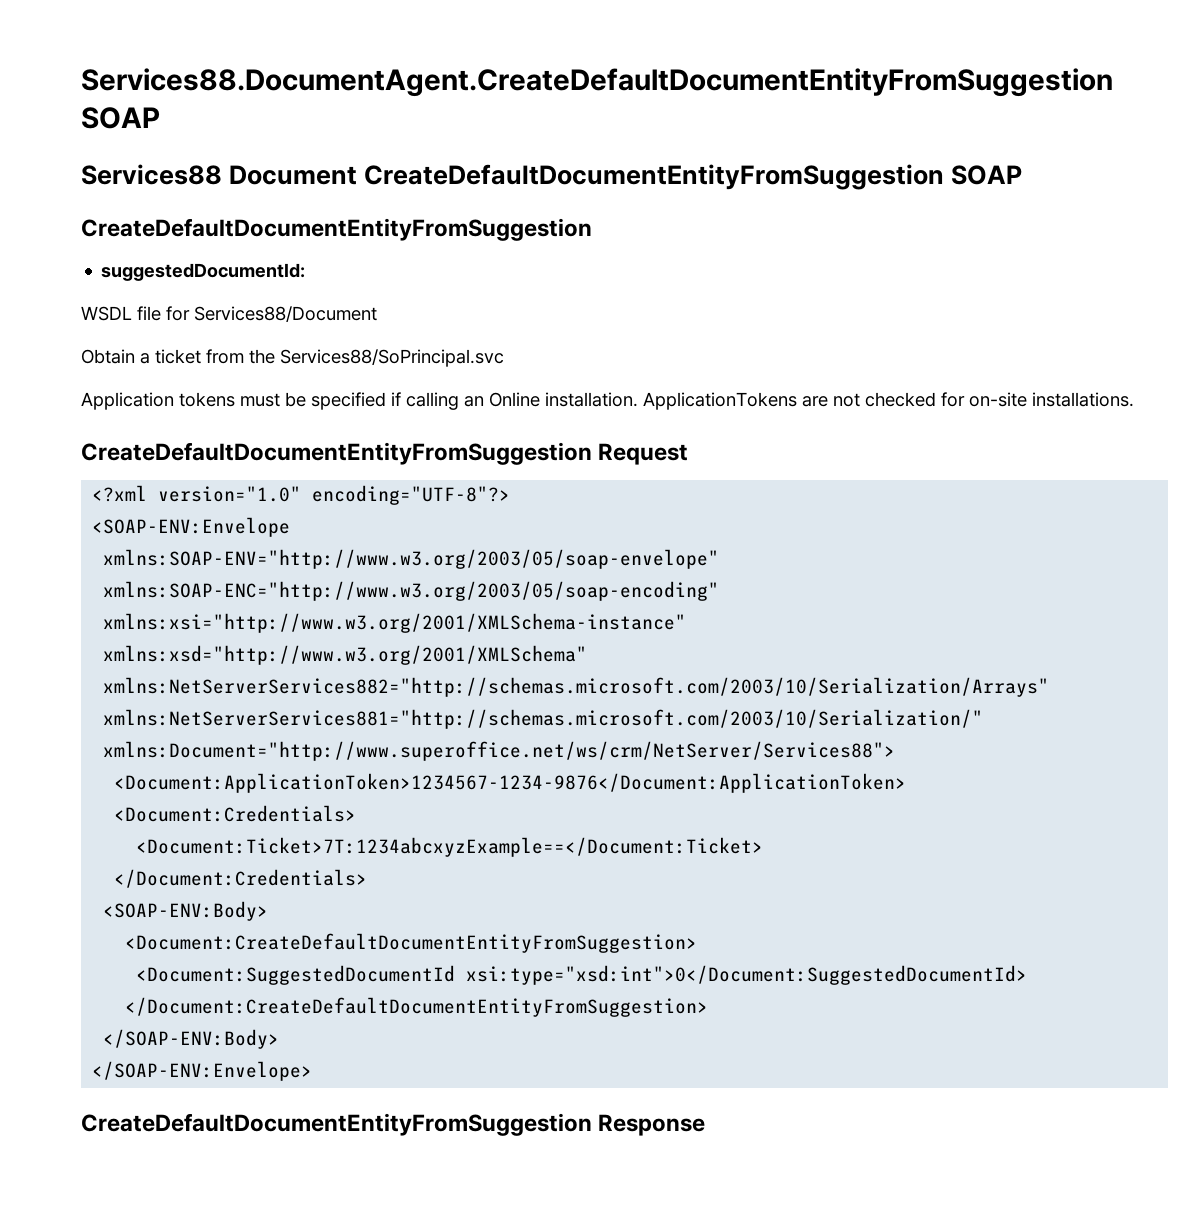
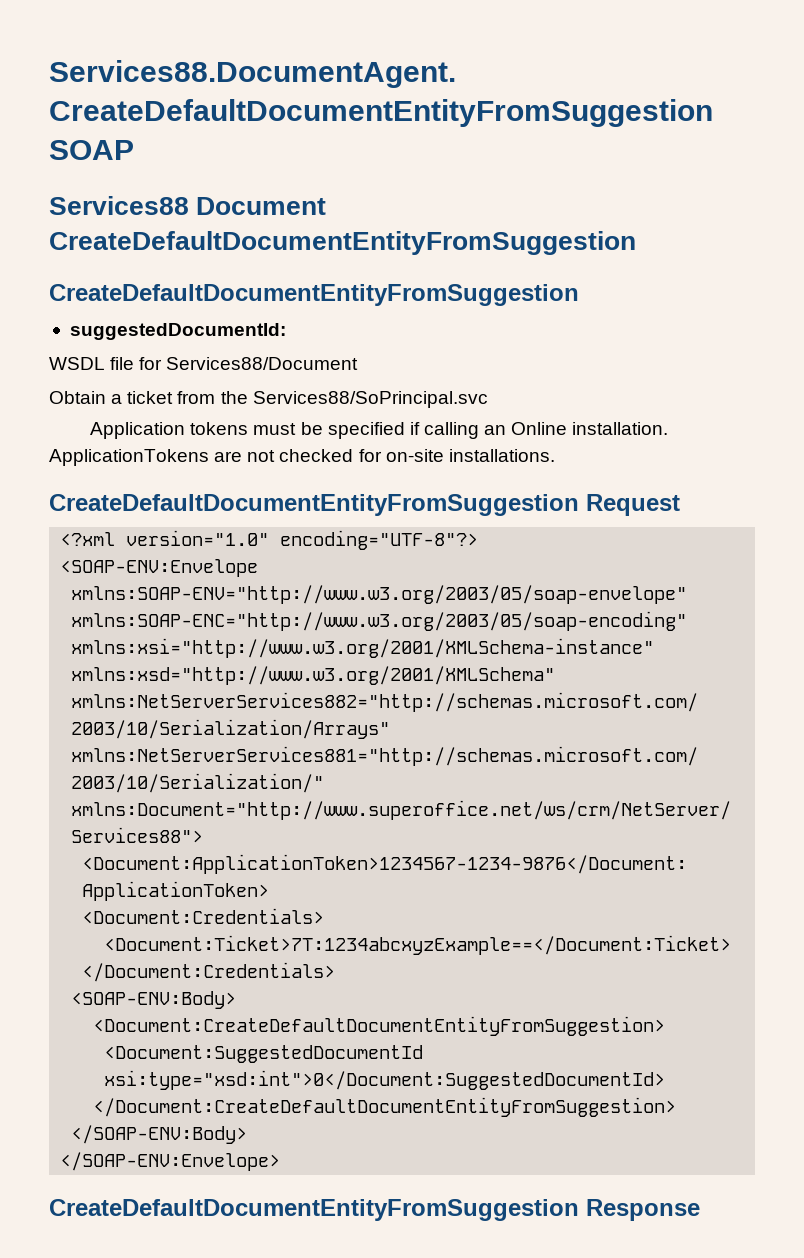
[951,165,1023,185] SOAP -> (636, 243) none

